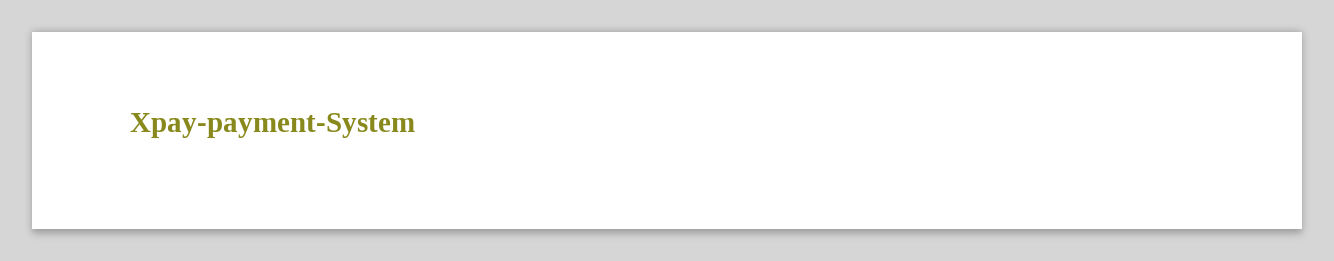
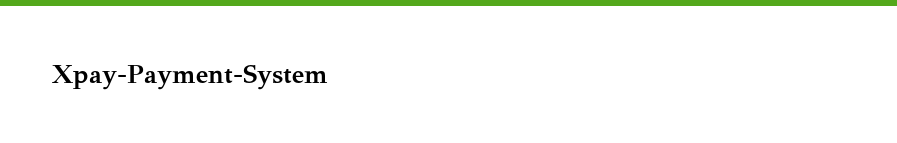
[130,113,415,138] Xpay-payment-System -> [52,64,328,90] Xpay-Payment-System

